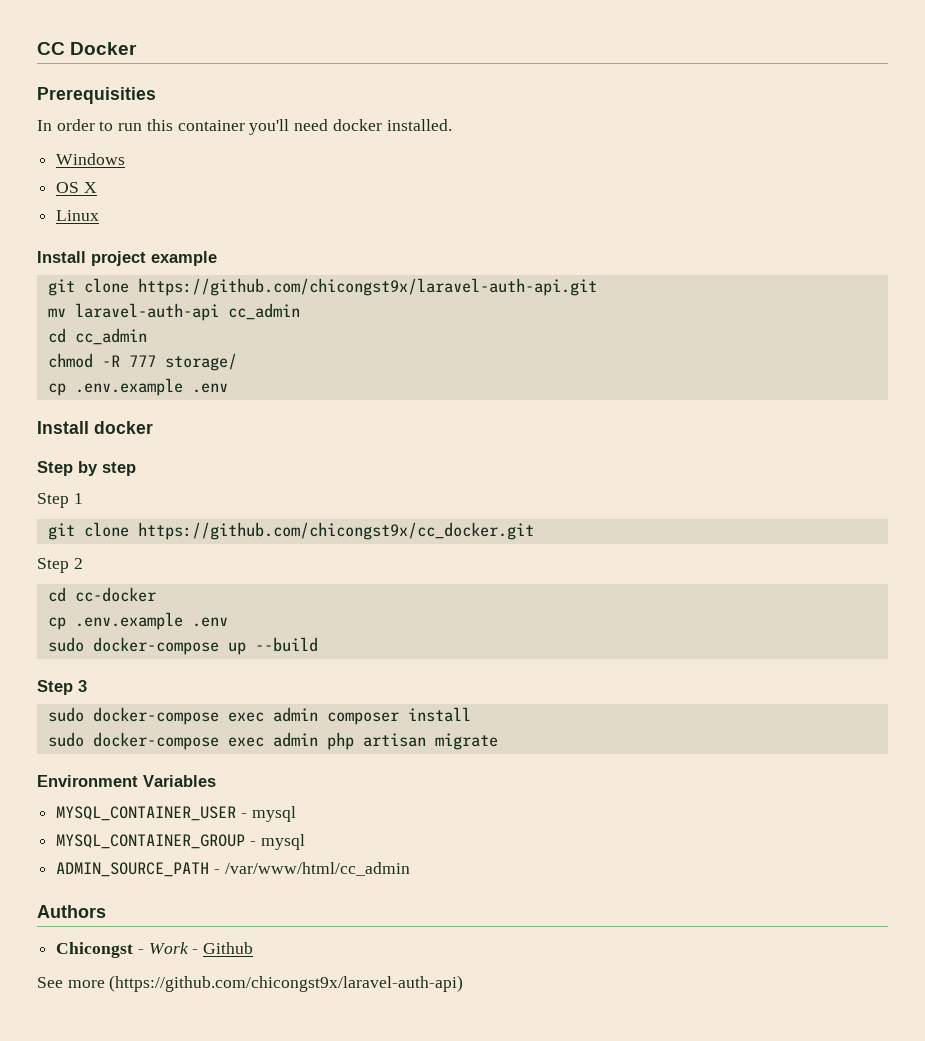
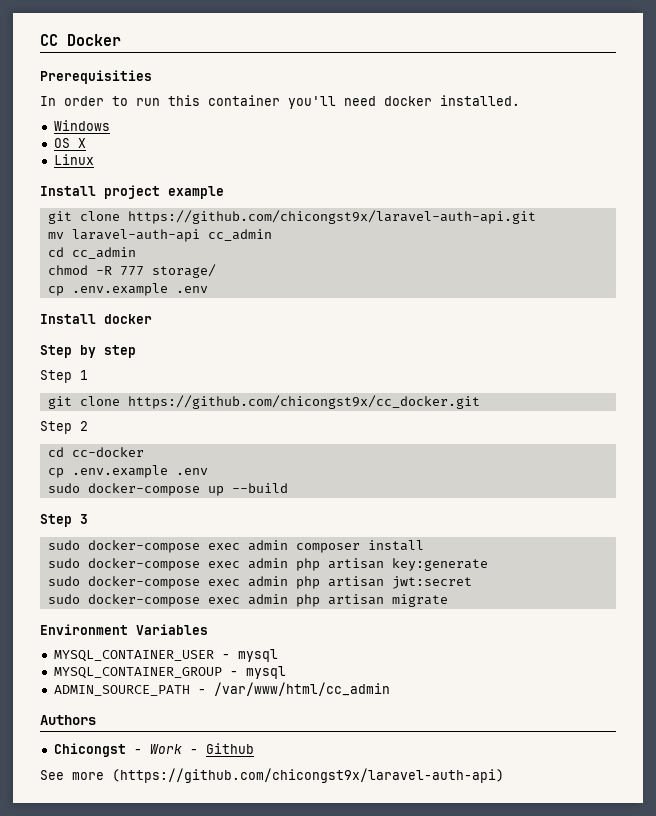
(471, 714) none -> [47,558,488,571] [47,576,472,589] // sudo docker-compose exec admin php artisan key:generate // sudo docker-compose exec admin php artisan jwt:secret

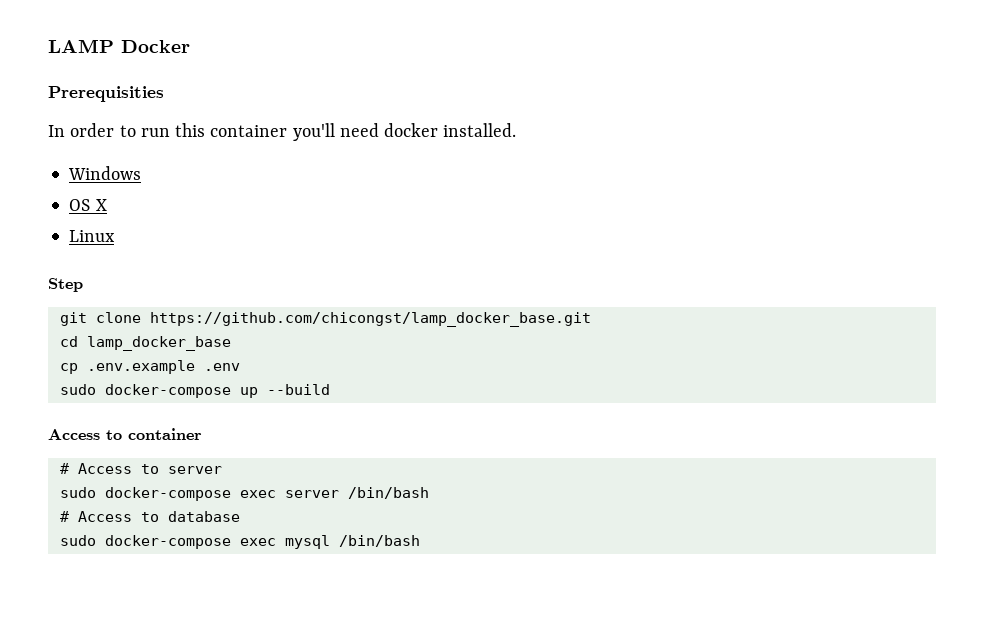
[40,34,58,46] CC -> [48,39,114,53] LAMP
[40,185,224,199] [47,210,536,224] [47,229,272,242] [47,247,136,259] [47,264,216,278] [47,283,208,296] [40,314,152,324] [40,345,136,358] [40,370,88,383] [47,395,480,409] [40,421,88,434] [47,447,144,457] Install project example // git clone https://github.com/chicongst9x/laravel-auth-api.git // mv laravel-auth-api cc_admin // cd cc_admin // chmod -R 777 storage/ // cp .env.example .env // Install docker // Step by step // Step 1 // git clone https://github.com/chicongst9x/cc_docker.git // Step 2 // cd cc-docker -> [48,278,83,292] [59,312,591,327] [59,336,231,351] Step // git clone https://github.com/chicongst/lamp_docker_base.git // cd lamp_docker_base
[40,514,88,527] [47,540,424,553] [47,558,488,571] [47,576,472,589] [47,594,448,607] [40,624,208,635] [53,649,278,662] [53,666,286,679] [53,682,390,696] [40,715,96,725] [53,743,254,757] [40,768,504,783] Step 3 // sudo docker-compose exec admin composer install // sudo docker-compose exec admin php artisan key:generate // sudo docker-compose exec admin php artisan jwt:secret // sudo docker-compose exec admin php artisan migrate // Environment Variables // MYSQL_CONTAINER_USER - mysql // MYSQL_CONTAINER_GROUP - mysql // ADMIN_SOURCE_PATH - /var/www/html/cc_admin // Authors // Chicongst - Work - Github // See more (https://github.com/chicongst9x/laravel-auth-api) -> [48,428,202,440] [59,463,222,474] [59,487,429,501] [59,511,240,522] [59,535,420,549] Access to container // # Access to server // sudo docker-compose exec server /bin/bash // # Access to database // sudo docker-compose exec mysql /bin/bash

